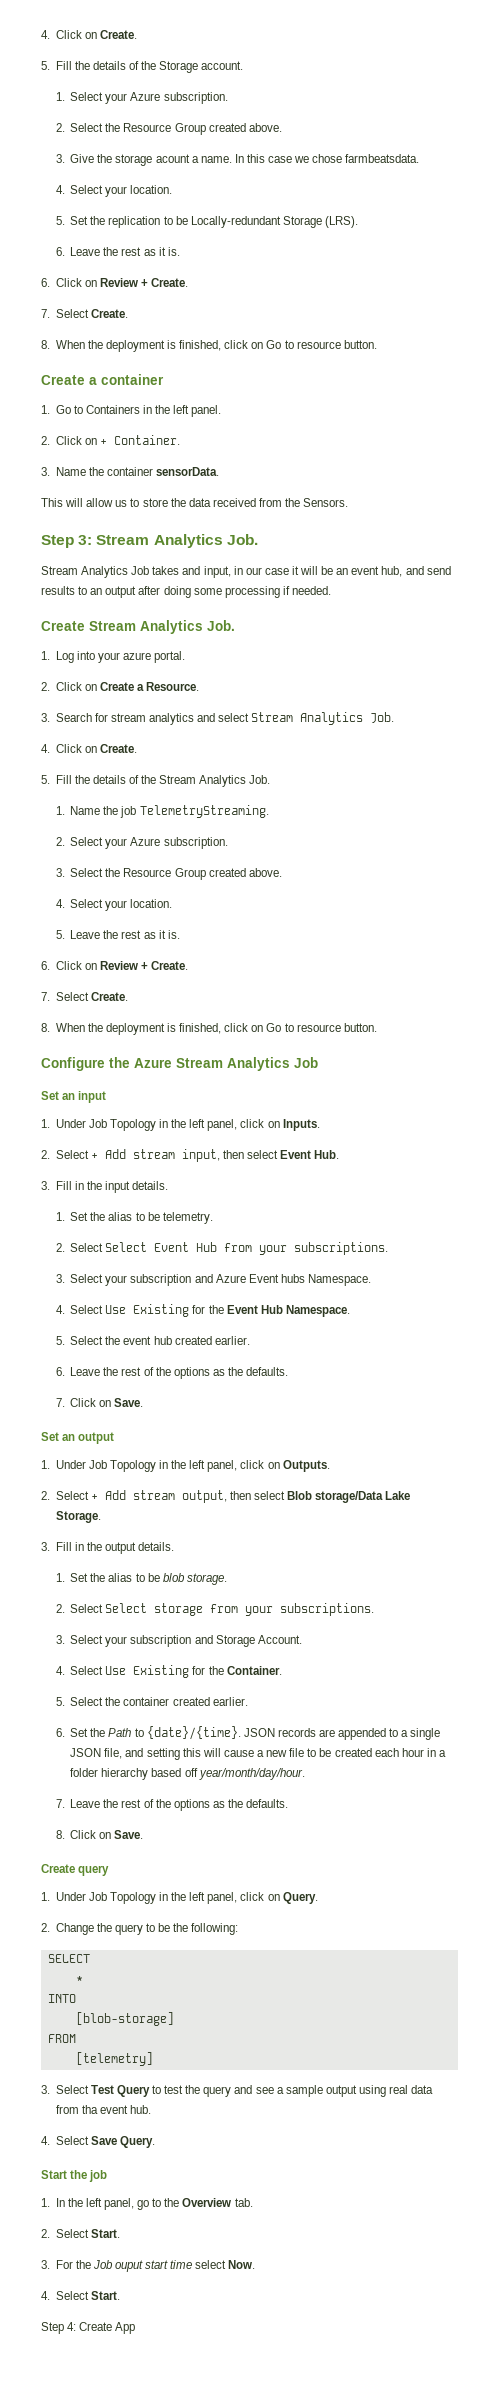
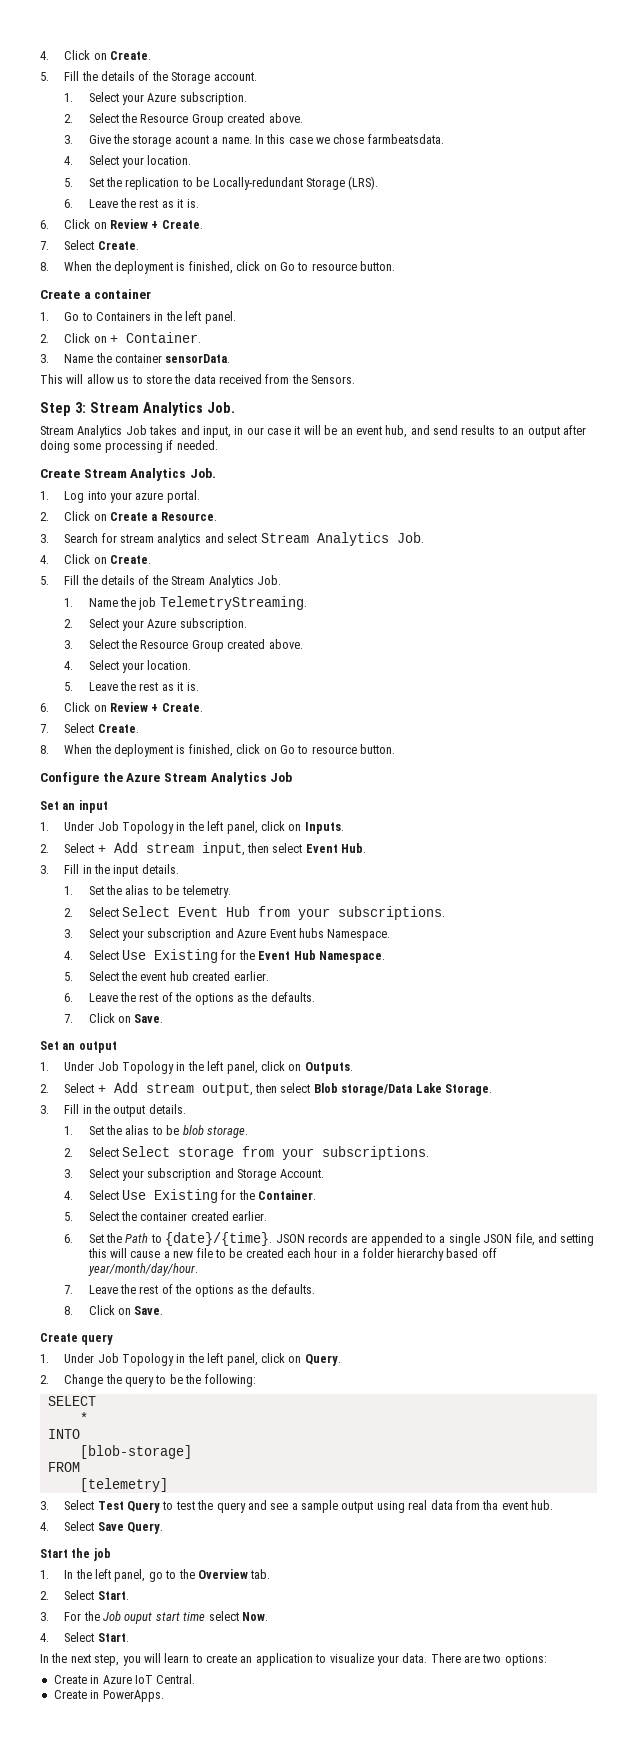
[41,2322,136,2334] Step 4: Create App -> [40,1653,547,1666] [53,1674,196,1684] [53,1690,164,1702] In the next step, you will learn to create an application to visualize your data. There are two options: // Create in Azure IoT Central. // Create in PowerApps.

